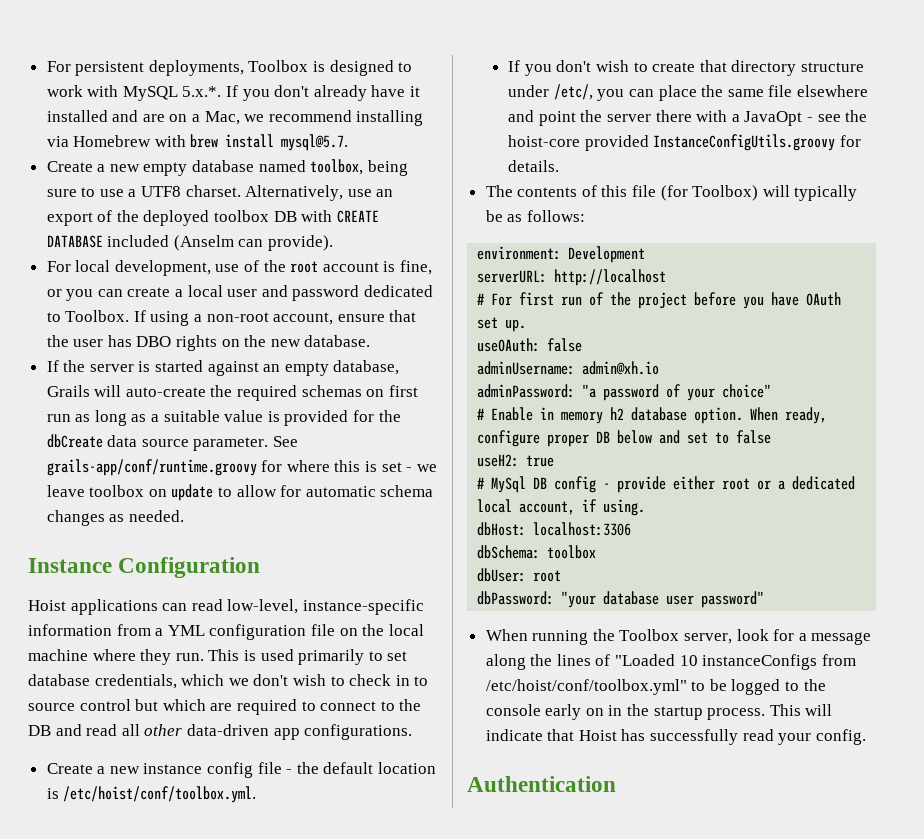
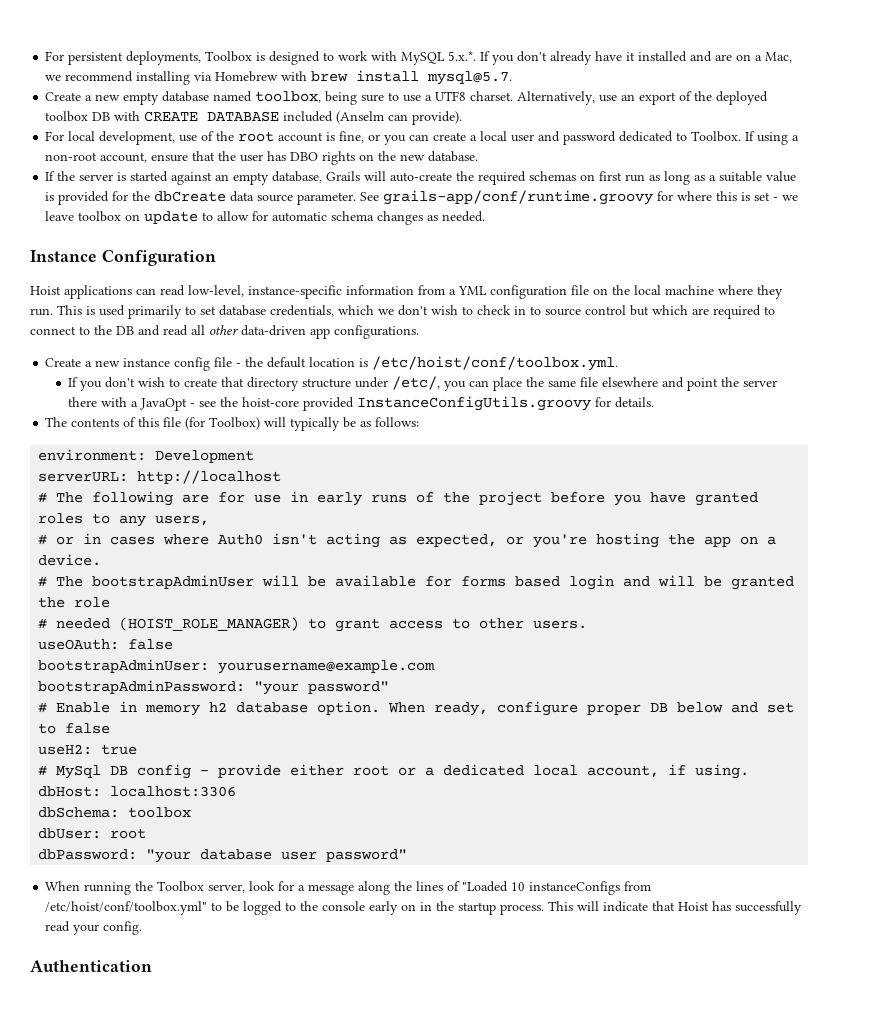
[491,292,583,306] For first run -> [56,491,408,506] The following are for use in early runs
[806,292,842,306] [477,317,527,332] [477,338,583,352] [477,361,660,375] [477,384,772,401] OAuth set up. // useOAuth: false // adminUsername: admin@xh.io // adminPassword: "a password of your choice" -> [695,492,759,506] [38,513,210,527] [38,533,777,548] [38,554,102,566] [38,575,795,590] [38,597,111,608] [38,617,588,632] [38,639,174,650] [38,659,436,674] [38,680,390,695] granted roles to any users, // # or in cases where Auth0 isn't acting as expected, or you're hosting the app on a device. // # The bootstrapAdminUser will be available for forms based login and will be granted the role // # needed (HOIST_ROLE_MANAGER) to grant access to other users. // useOAuth: false // bootstrapAdminUser: yourusername@example.com // bootstrapAdminPassword: "your password"

